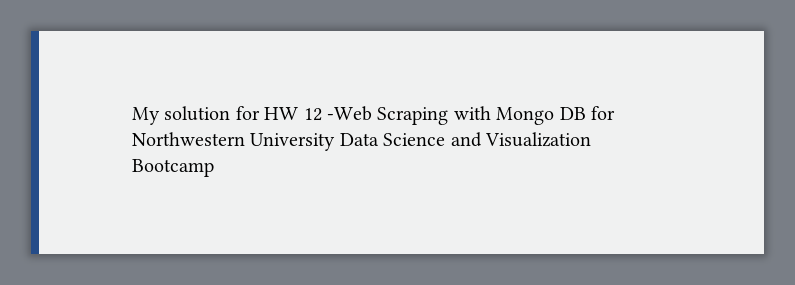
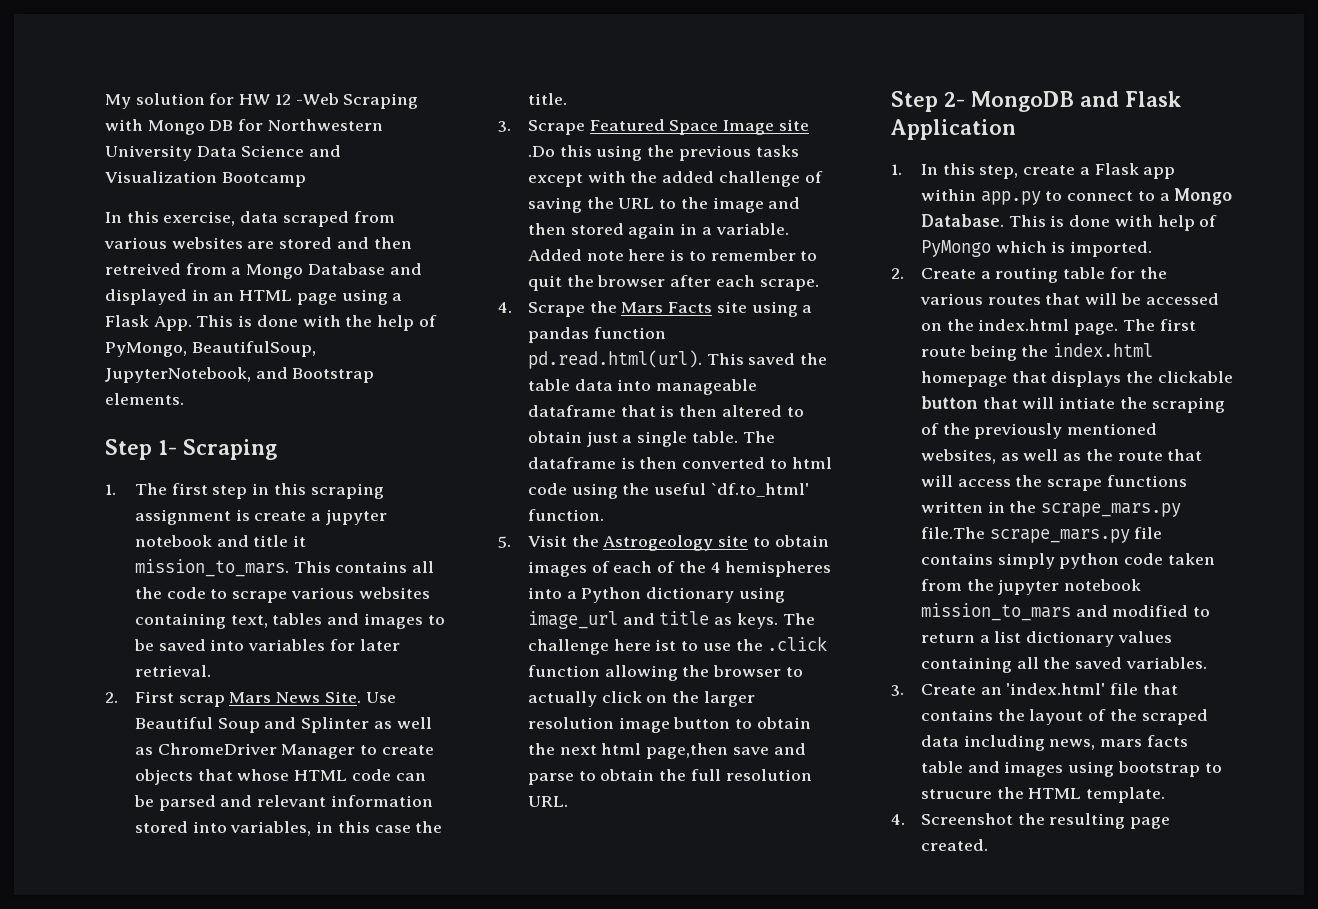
(214, 168) none -> [105,211,395,227] [104,237,412,249] [105,263,422,279] [105,289,403,305] [105,315,437,331] [105,341,316,357] [105,367,375,383] [105,393,184,405] [105,439,277,460] [105,483,384,499] [135,509,387,525] [135,535,307,547] [135,559,435,577] [135,587,430,603] [135,613,445,629] [134,639,400,651] [135,665,212,677] [105,691,396,707] [135,717,432,733] [135,743,434,759] [135,769,426,785] [134,795,433,811] [135,821,443,836] [528,93,568,105] [498,119,809,135] [528,145,799,161] [528,171,823,187] [528,197,801,213] [528,223,789,239] [528,249,818,261] [528,275,819,291] [498,301,813,317] [528,327,666,343] [528,350,828,369] [528,379,758,395] [528,405,804,417] [528,431,775,447] [528,457,832,469] [528,483,809,499] [528,509,605,521] [498,535,829,551] [528,561,832,577] [528,587,785,603] [528,611,815,629] [528,636,828,655] [528,665,803,681] [528,691,755,707] [528,717,811,733] [528,743,806,759] [528,769,812,785] [528,796,569,807] [891,91,1181,112] [891,119,1016,140] [891,163,1176,179] [921,188,1233,205] [921,214,1218,231] [921,240,1153,257] [891,267,1167,283] [920,293,1219,305] [921,319,1196,335] [921,343,1154,361] [921,371,1233,387] [921,396,1225,413] [921,423,1158,439] [921,449,1203,464] [921,475,1187,491] [921,501,1182,517] [921,527,1163,543] [921,553,1215,569] [921,579,1142,595] [921,603,1211,621] [921,631,1172,647] [921,657,1207,673] [891,683,1178,696] [921,709,1208,725] [921,735,1188,751] [921,761,1222,777] [921,787,1166,803] [891,813,1171,829] [921,839,989,851] // In this exercise, data scraped from various websites are stored and then retreived from a Mongo Database and displayed in an HTML page using a Flask App. This is done with the help of PyMongo, BeautifulSoup, JupyterNotebook, and Bootstrap elements. // Step 1- Scraping // 1. The first step in this scraping assignment is create a jupyter notebook and title it mission_to_mars. This contains all the code to scrape various websites containing text, tables and images to be saved into variables for later retrieval. // 2. First scrap Mars News Site. Use Beautiful Soup and Splinter as well as ChromeDriver Manager to create objects that whose HTML code can be parsed and relevant information stored into variables, in this case the title. // 3. Scrape Featured Space Image site .Do this using the previous tasks except with the added challenge of saving the URL to the image and then stored again in a variable. Added note here is to remember to quit the browser after each scrape. // 4. Scrape the Mars Facts site using a pandas function pd.read.html(url). This saved the table data into manageable dataframe that is then altered to obtain just a single table. The dataframe is then converted to html code using the useful `df.to_html' function. // 5. Visit the Astrogeology site to obtain images of each of the 4 hemispheres into a Python dictionary using image_url and title as keys. The challenge here ist to use the .click function allowing the browser to actually click on the larger resolution image button to obtain the next html page,then save and parse to obtain the full resolution URL. // Step 2- MongoDB and Flask Application // 1. In this step, create a Flask app within app.py to connect to a Mongo Database. This is done with help of PyMongo which is imported. // 2. Create a routing table for the various routes that will be accessed on the index.html page. The first route being the index.html homepage that displays the clickable button that will intiate the scraping of the previously mentioned websites, as well as the route that will access the scrape functions written in the scrape_mars.py file.The scrape_mars.py file contains simply python code taken from the jupyter notebook mission_to_mars and modified to return a list dictionary values containing all the saved variables. // 3. Create an 'index.html' file that contains the layout of the scraped data including news, mars facts table and images using bootstrap to strucure the HTML template. // 4. Screenshot the resulting page created.

